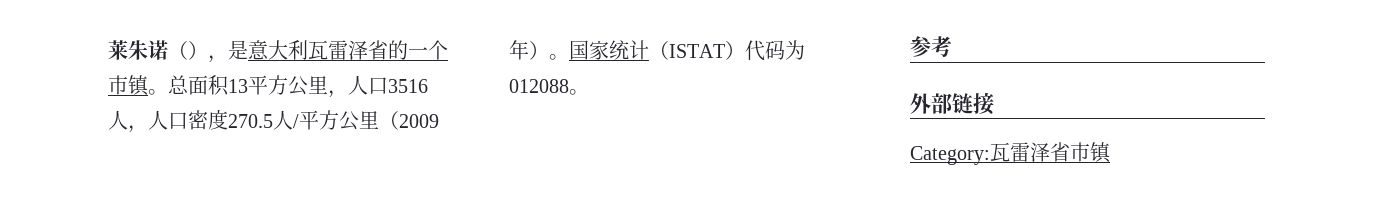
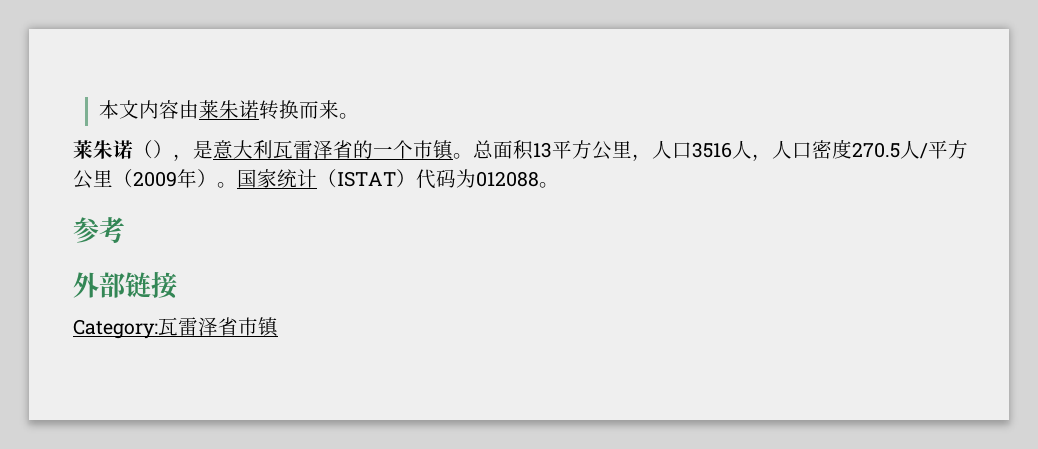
(108, 50) none -> [98,100,359,120] 本文内容由莱朱诺转换而来。 //

